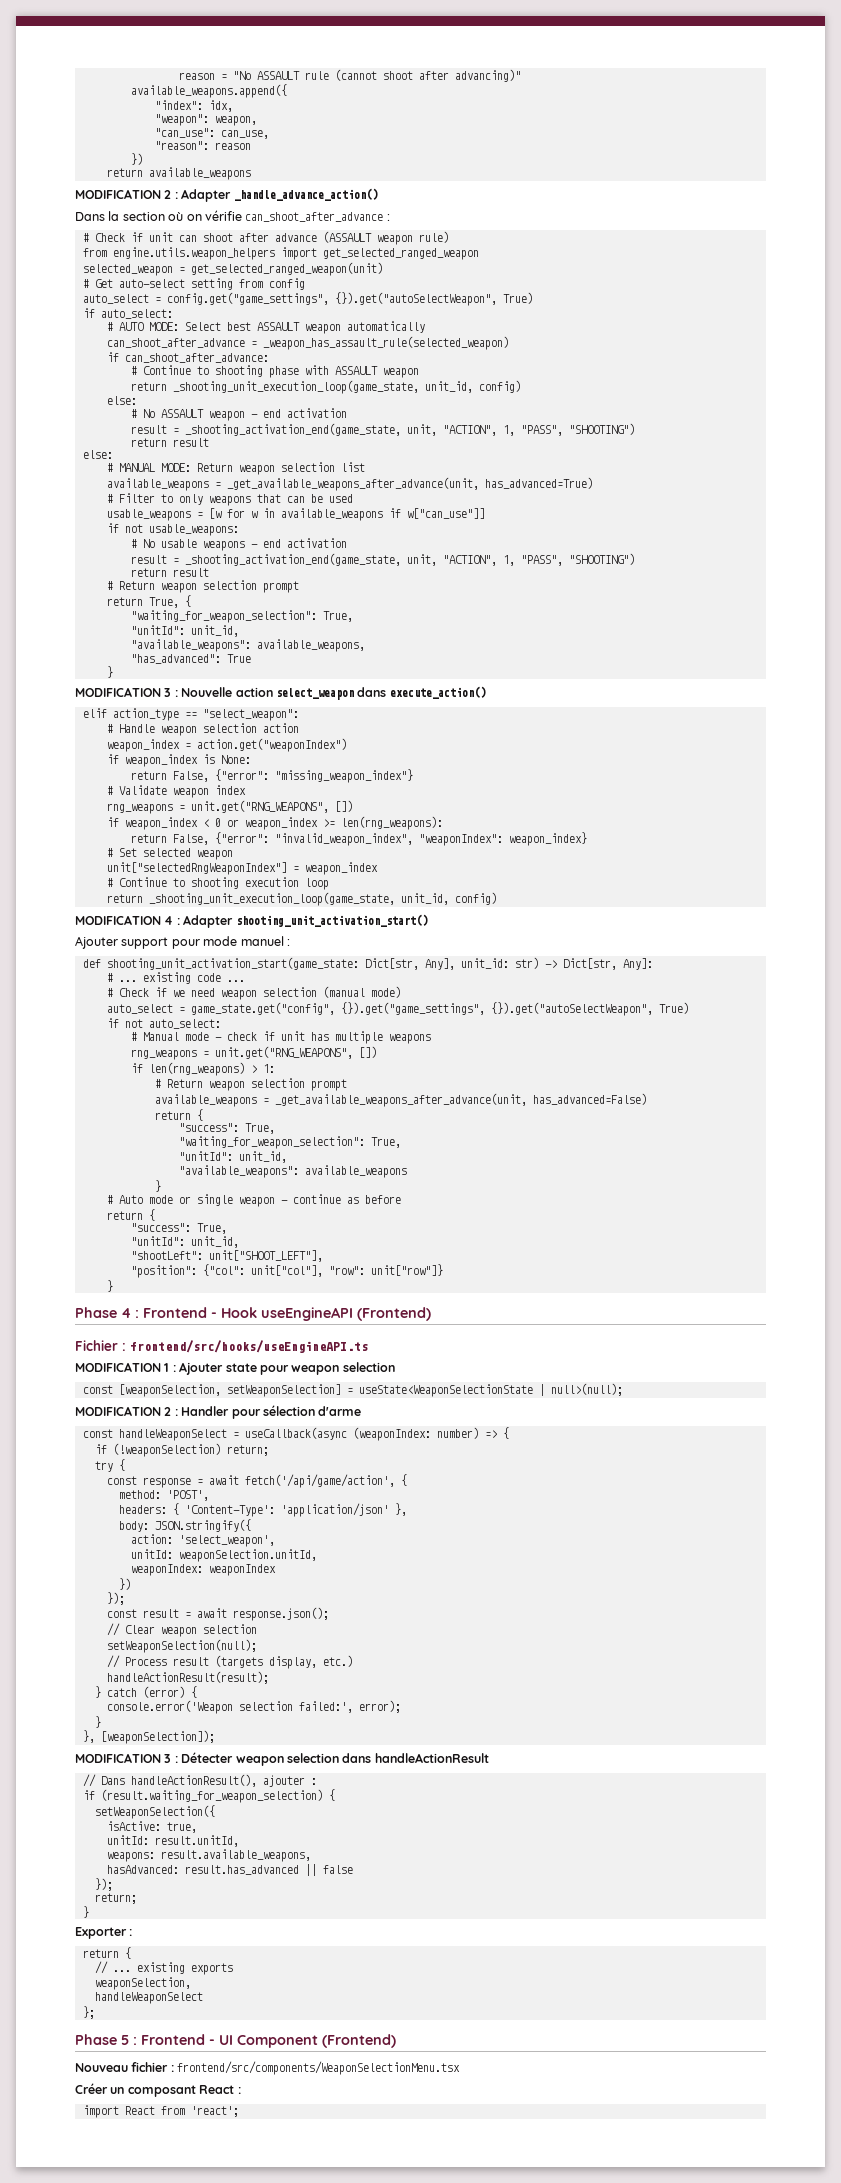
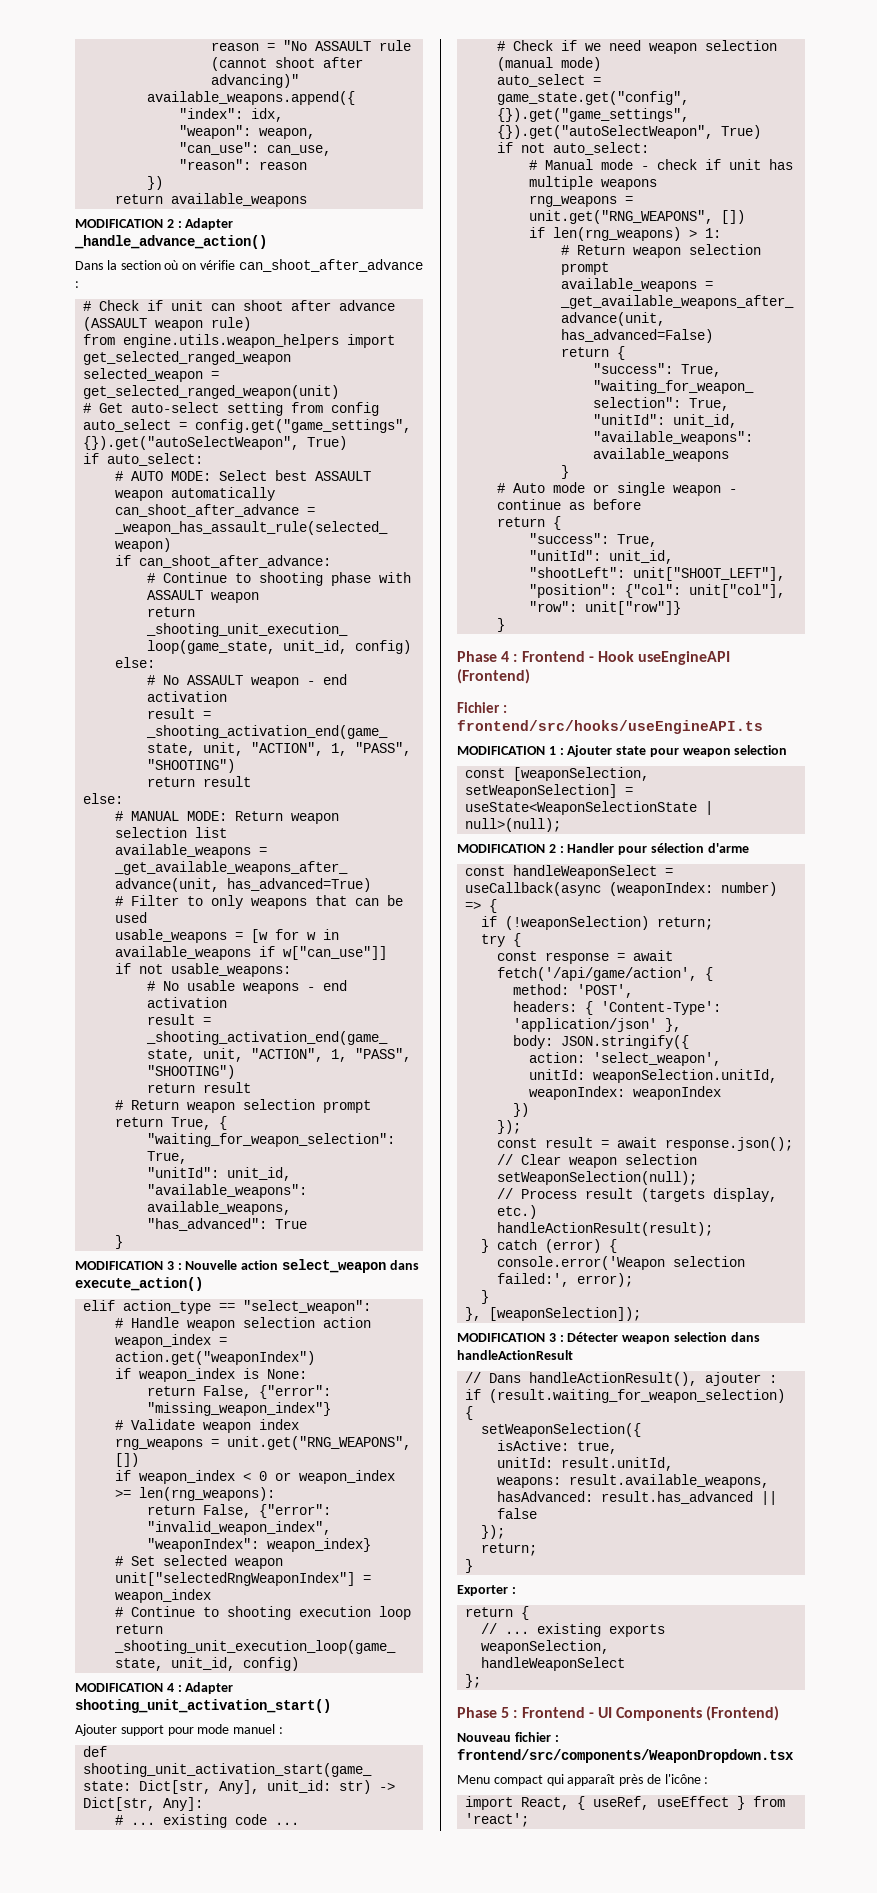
[237,2035,318,2048] Component -> [616,1707,703,1721] Components
[177,2061,461,2075] [75,2083,241,2097] [82,2105,155,2118] frontend/src/components/WeaponSelectionMenu.tsx // Créer un composant React : // import React -> [457,1749,794,1763] [457,1774,709,1786] [465,1796,746,1810] frontend/src/components/WeaponDropdown.tsx // Menu compact qui apparaît près de l'icône : // import React, { useRef, useEffect }

